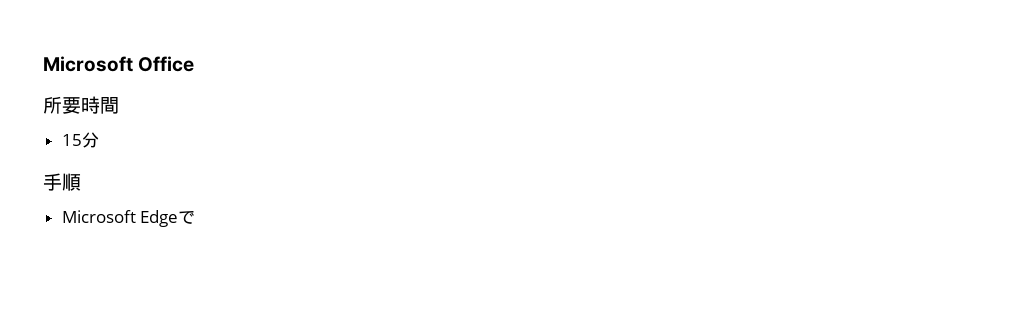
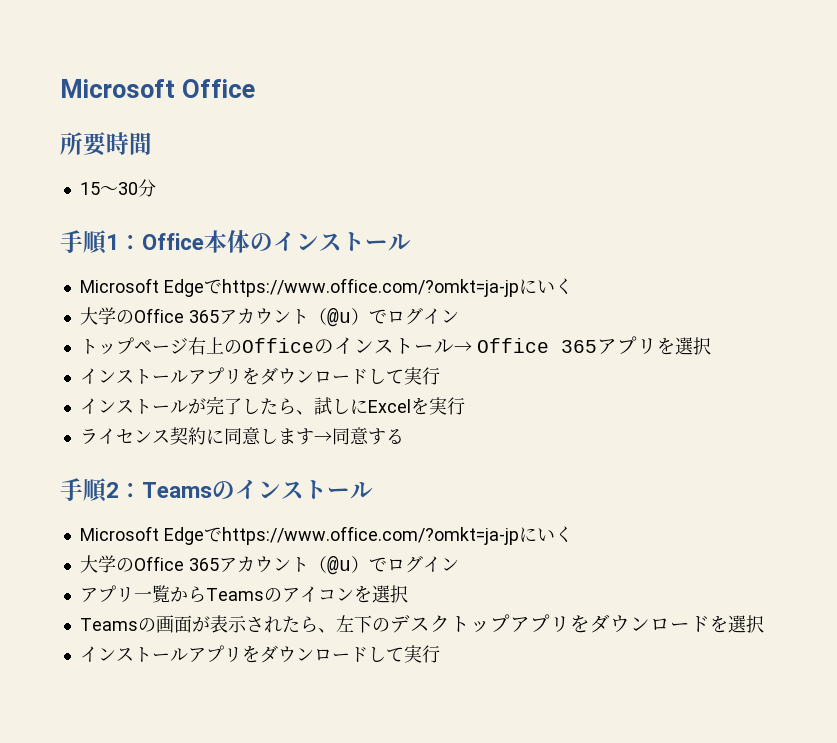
(82, 140) none -> [99,182,138,195] 〜30
[61,210,196,227] // Microsoft Edgeで -> [106,230,411,253] [79,278,573,297] [79,307,459,327] [79,336,711,355] [79,367,440,385] [79,396,465,415] [79,427,404,445] [60,478,373,502] [79,526,573,545] [79,555,459,575] [79,585,408,603] [79,614,764,633] [79,645,440,663] 1：Office本体のインストール // Microsoft Edgeでhttps://www.office.com/?omkt=ja-jpにいく // 大学のOffice 365アカウント（@u）でログイン // トップページ右上のOfficeのインストール→ Office 365アプリを選択 // インストールアプリをダウンロードして実行 // インストールが完了したら、試しにExcelを実行 // ライセンス契約に同意します→同意する // 手順2：Teamsのインストール // Microsoft Edgeでhttps://www.office.com/?omkt=ja-jpにいく // 大学のOffice 365アカウント（@u）でログイン // アプリ一覧からTeamsのアイコンを選択 // Teamsの画面が表示されたら、左下のデスクトップアプリをダウンロードを選択 // インストールアプリをダウンロードして実行

